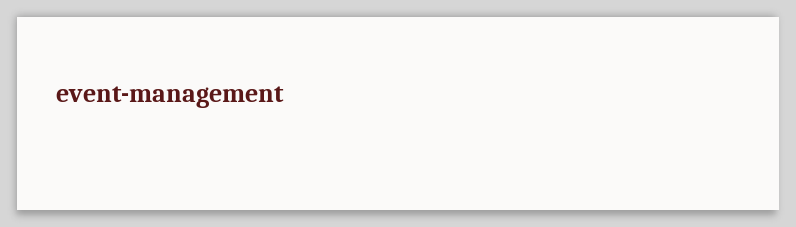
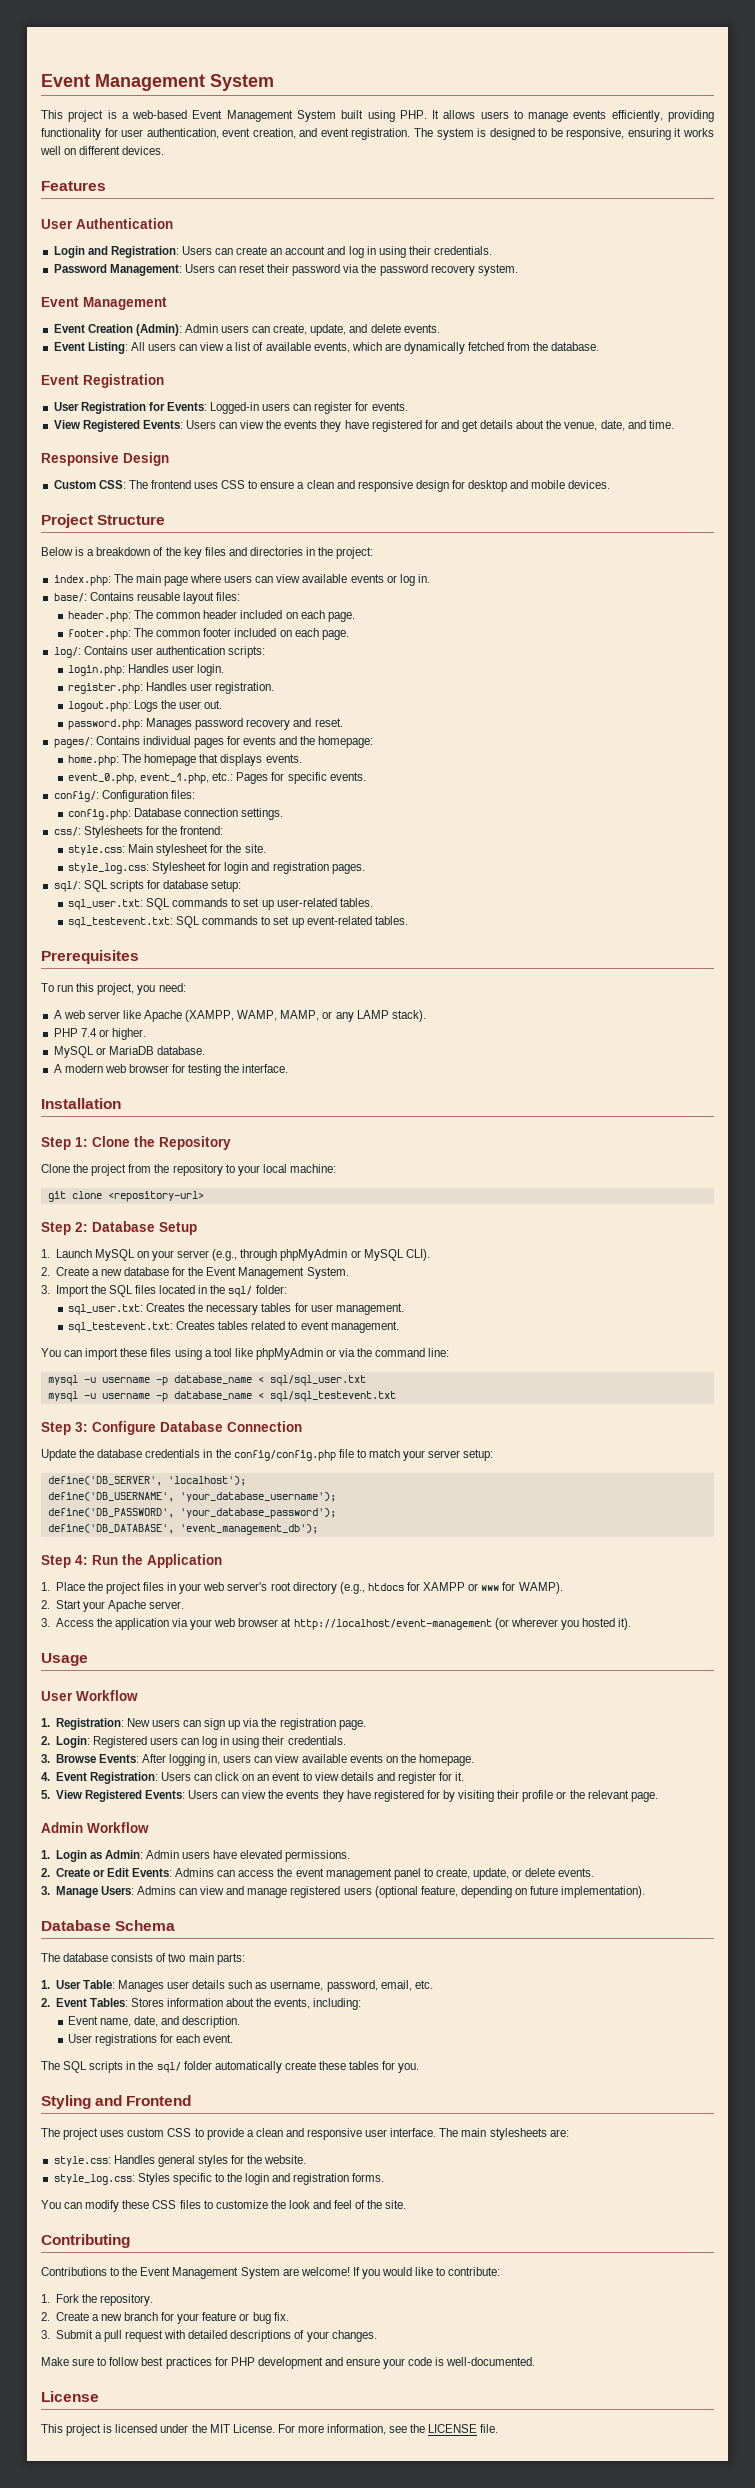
[56,86,284,108] event-management -> [41,74,274,91] [41,110,714,122] [41,128,714,140] [40,146,165,155] [41,181,106,191] [41,218,173,229] [53,246,493,258] [53,264,518,276] [41,297,167,310] [53,324,440,336] [53,342,600,354] [41,374,164,388] [53,402,408,414] [53,420,674,432] [41,452,169,466] [53,480,611,492] [41,514,166,528] [41,547,374,559] [53,574,430,586] [53,592,241,604] [68,610,355,622] [68,628,349,640] [53,646,266,658] [68,664,225,676] [68,682,275,694] [68,700,223,712] [68,718,343,730] [53,736,374,748] [68,754,302,766] [68,772,366,784] [53,790,195,802] [68,808,284,820] [53,826,224,838] [68,844,266,856] [68,862,365,874] [53,880,242,892] [68,898,373,910] [68,916,408,928] [41,950,139,964] [41,983,186,995] [53,1010,426,1022] [53,1028,146,1040] [53,1046,205,1058] [53,1064,289,1076] [41,1098,121,1109] [41,1136,231,1150] [41,1164,336,1176] [47,1191,204,1202] [41,1221,197,1235] [41,1249,430,1261] [41,1267,349,1279] [41,1285,287,1297] [68,1303,404,1315] [68,1321,399,1333] [41,1348,450,1360] [47,1375,366,1386] [47,1391,396,1402] [41,1421,302,1435] [41,1449,494,1461] [47,1476,246,1486] [47,1492,336,1502] [47,1508,336,1519] [47,1524,318,1535] [41,1554,222,1568] [41,1582,563,1594] [41,1600,185,1612] [41,1618,632,1630] [41,1653,88,1666] [41,1690,138,1701] [41,1718,366,1730] [41,1736,346,1748] [41,1754,475,1766] [41,1772,465,1784] [41,1790,658,1802] [41,1822,149,1833] [41,1850,351,1862] [41,1868,595,1880] [41,1886,646,1898] [41,1920,176,1931] [41,1953,245,1965] [41,1980,433,1992] [41,1998,362,2010] [68,2016,241,2028] [68,2034,234,2046] [41,2061,420,2073] [41,2095,192,2109] [41,2128,569,2140] [53,2155,307,2167] [53,2173,385,2185] [41,2200,407,2212] [41,2234,130,2248] [41,2267,501,2279] [41,2294,153,2306] [41,2312,289,2324] [41,2330,377,2342] [41,2357,536,2369] [41,2391,99,2402] [41,2424,499,2436] Event Management System // This project is a web-based Event Management System built using PHP. It allows users to manage events efficiently, providing functionality for user authentication, event creation, and event registration. The system is designed to be responsive, ensuring it works well on different devices. // Features // User Authentication // Login and Registration: Users can create an account and log in using their credentials. // Password Management: Users can reset their password via the password recovery system. // Event Management // Event Creation (Admin): Admin users can create, update, and delete events. // Event Listing: All users can view a list of available events, which are dynamically fetched from the database. // Event Registration // User Registration for Events: Logged-in users can register for events. // View Registered Events: Users can view the events they have registered for and get details about the venue, date, and time. // Responsive Design // Custom CSS: The frontend uses CSS to ensure a clean and responsive design for desktop and mobile devices. // Project Structure // Below is a breakdown of the key files and directories in the project: // index.php: The main page where users can view available events or log in. // base/: Contains reusable layout files: // header.php: The common header included on each page. // footer.php: The common footer included on each page. // log/: Contains user authentication scripts: // login.php: Handles user login. // register.php: Handles user registration. // logout.php: Logs the user out. // password.php: Manages password recovery and reset. // pages/: Contains individual pages for events and the homepage: // home.php: The homepage that displays events. // event_0.php, event_1.php, etc.: Pages for specific events. // config/: Configuration files: // config.php: Database connection settings. // css/: Stylesheets for the frontend: // style.css: Main stylesheet for the site. // style_log.css: Stylesheet for login and registration pages. // sql/: SQL scripts for database setup: // sql_user.txt: SQL commands to set up user-related tables. // sql_testevent.txt: SQL commands to set up event-related tables. // Prerequisites // To run this project, you need: // A web server like Apache (XAMPP, WAMP, MAMP, or any LAMP stack). // PHP 7.4 or higher. // MySQL or MariaDB database. // A modern web browser for testing the interface. // Installation // Step 1: Clone the Repository // Clone the project from the repository to your local machine: // git clone <repository-url> // Step 2: Database Setup // 1. Launch MySQL on your server (e.g., through phpMyAdmin or MySQL CLI). // 2. Create a new database for the Event Management System. // 3. Import the SQL files located in the sql/ folder: // sql_user.txt: Creates the necessary tables for user management. // sql_testevent.txt: Creates tables related to event management. // You can import these files using a tool like phpMyAdmin or via the command line: // mysql -u username -p database_name < sql/sql_user.txt // mysql -u username -p database_name < sql/sql_testevent.txt // Step 3: Configure Database Connection // Update the database credentials in the config/config.php file to match your server setup: // define('DB_SERVER', 'localhost'); // define('DB_USERNAME', 'your_database_username'); // define('DB_PASSWORD', 'your_database_password'); // define('DB_DATABASE', 'event_management_db'); // Step 4: Run the Application // 1. Place the project files in your web server's root directory (e.g., htdocs for XAMPP or www for WAMP). // 2. Start your Apache server. // 3. Access the application via your web browser at http://localhost/event-management (or wherever you hosted it). // Usage // User Workflow // 1. Registration: New users can sign up via the registration page. // 2. Login: Registered users can log in using their credentials. // 3. Browse Events: After logging in, users can view available events on the homepage. // 4. Event Registration: Users can click on an event to view details and register for it. // 5. View Registered Events: Users can view the events they have registered for by visiting their profile or the relevant page. // Admin Workflow // 1. Login as Admin: Admin users have elevated permissions. // 2. Create or Edit Events: Admins can access the event management panel to create, update, or delete events. // 3. Manage Users: Admins can view and manage registered users (optional feature, depending on future implementation). // Database Schema // The database consists of two main parts: // 1. User Table: Manages user details such as username, password, email, etc. // 2. Event Tables: Stores information about the events, including: // Event name, date, and description. // User registrations for each event. // The SQL scripts in the sql/ folder automatically create these tables for you. // Styling and Frontend // The project uses custom CSS to provide a clean and responsive user interface. The main stylesheets are: // style.css: Handles general styles for the website. // style_log.css: Styles specific to the login and registration forms. // You can modify these CSS files to customize the look and feel of the site. // Contributing // Contributions to the Event Management System are welcome! If you would like to contribute: // 1. Fork the repository. // 2. Create a new branch for your feature or bug fix. // 3. Submit a pull request with detailed descriptions of your changes. // Make sure to follow best practices for PHP development and ensure your code is well-documented. // License // This project is licensed under the MIT License. For more information, see the LICENSE file.

